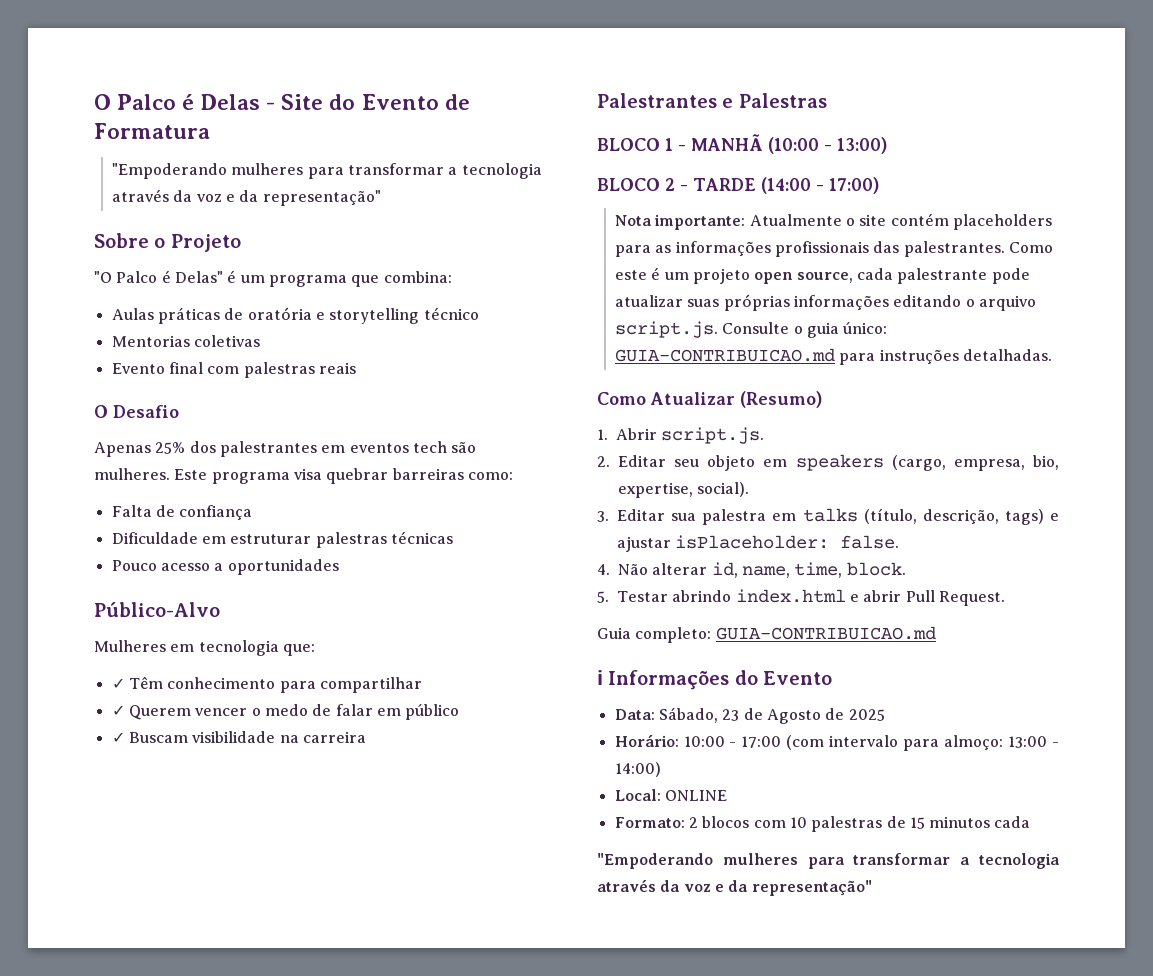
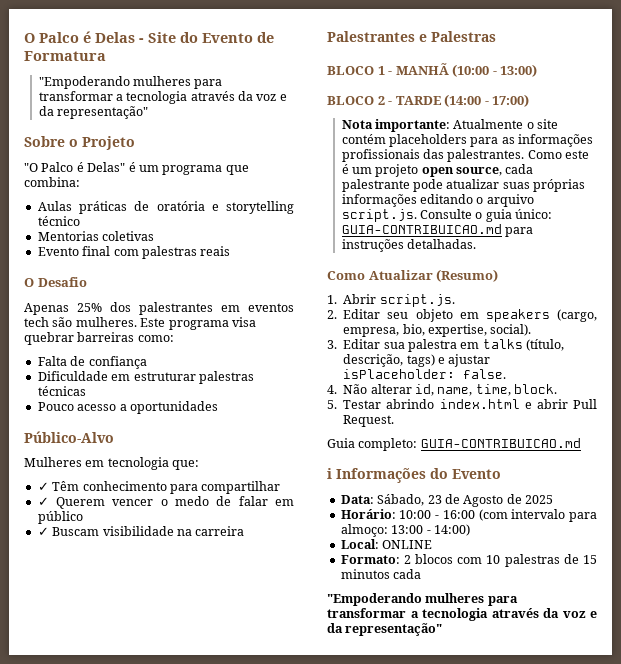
[741,736,782,748] 17:00 -> [442,510,475,519] 16:00

